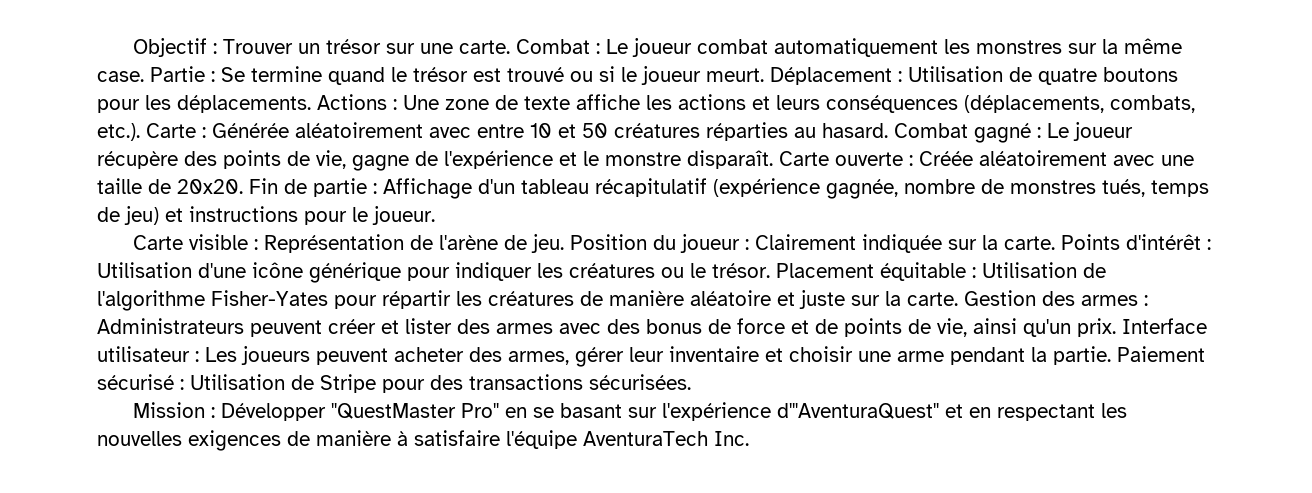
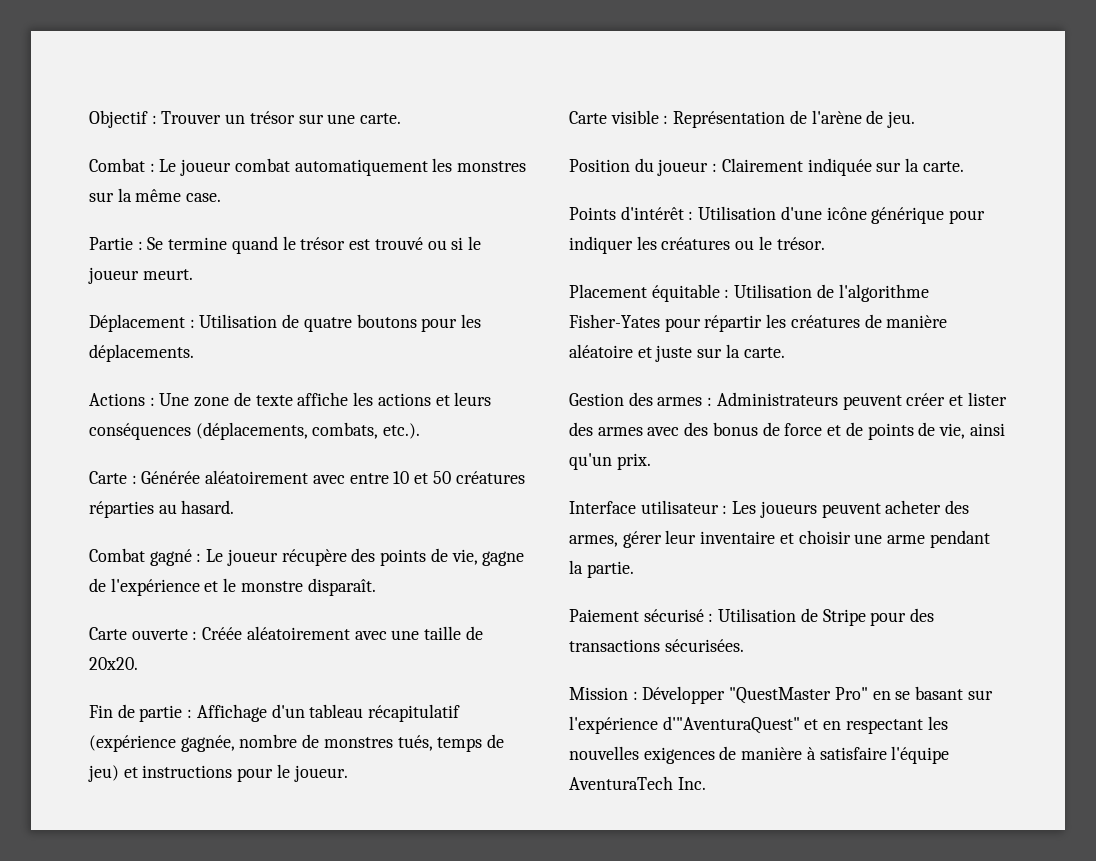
(510, 47) none -> (402, 118) //
(144, 76) none -> (222, 197) //
(764, 75) none -> (193, 274) //
(311, 104) none -> (194, 353) //
(140, 132) none -> (421, 431) //
(888, 130) none -> (235, 507) //
(773, 159) none -> (376, 587) //
(243, 186) none -> (138, 663) //
(564, 243) none -> (916, 119) //
(1055, 243) none -> (964, 166) //
(770, 270) none -> (825, 243) //
(958, 299) none -> (785, 352) //
(1116, 327) none -> (651, 461) //
(1111, 355) none -> (634, 569) //

